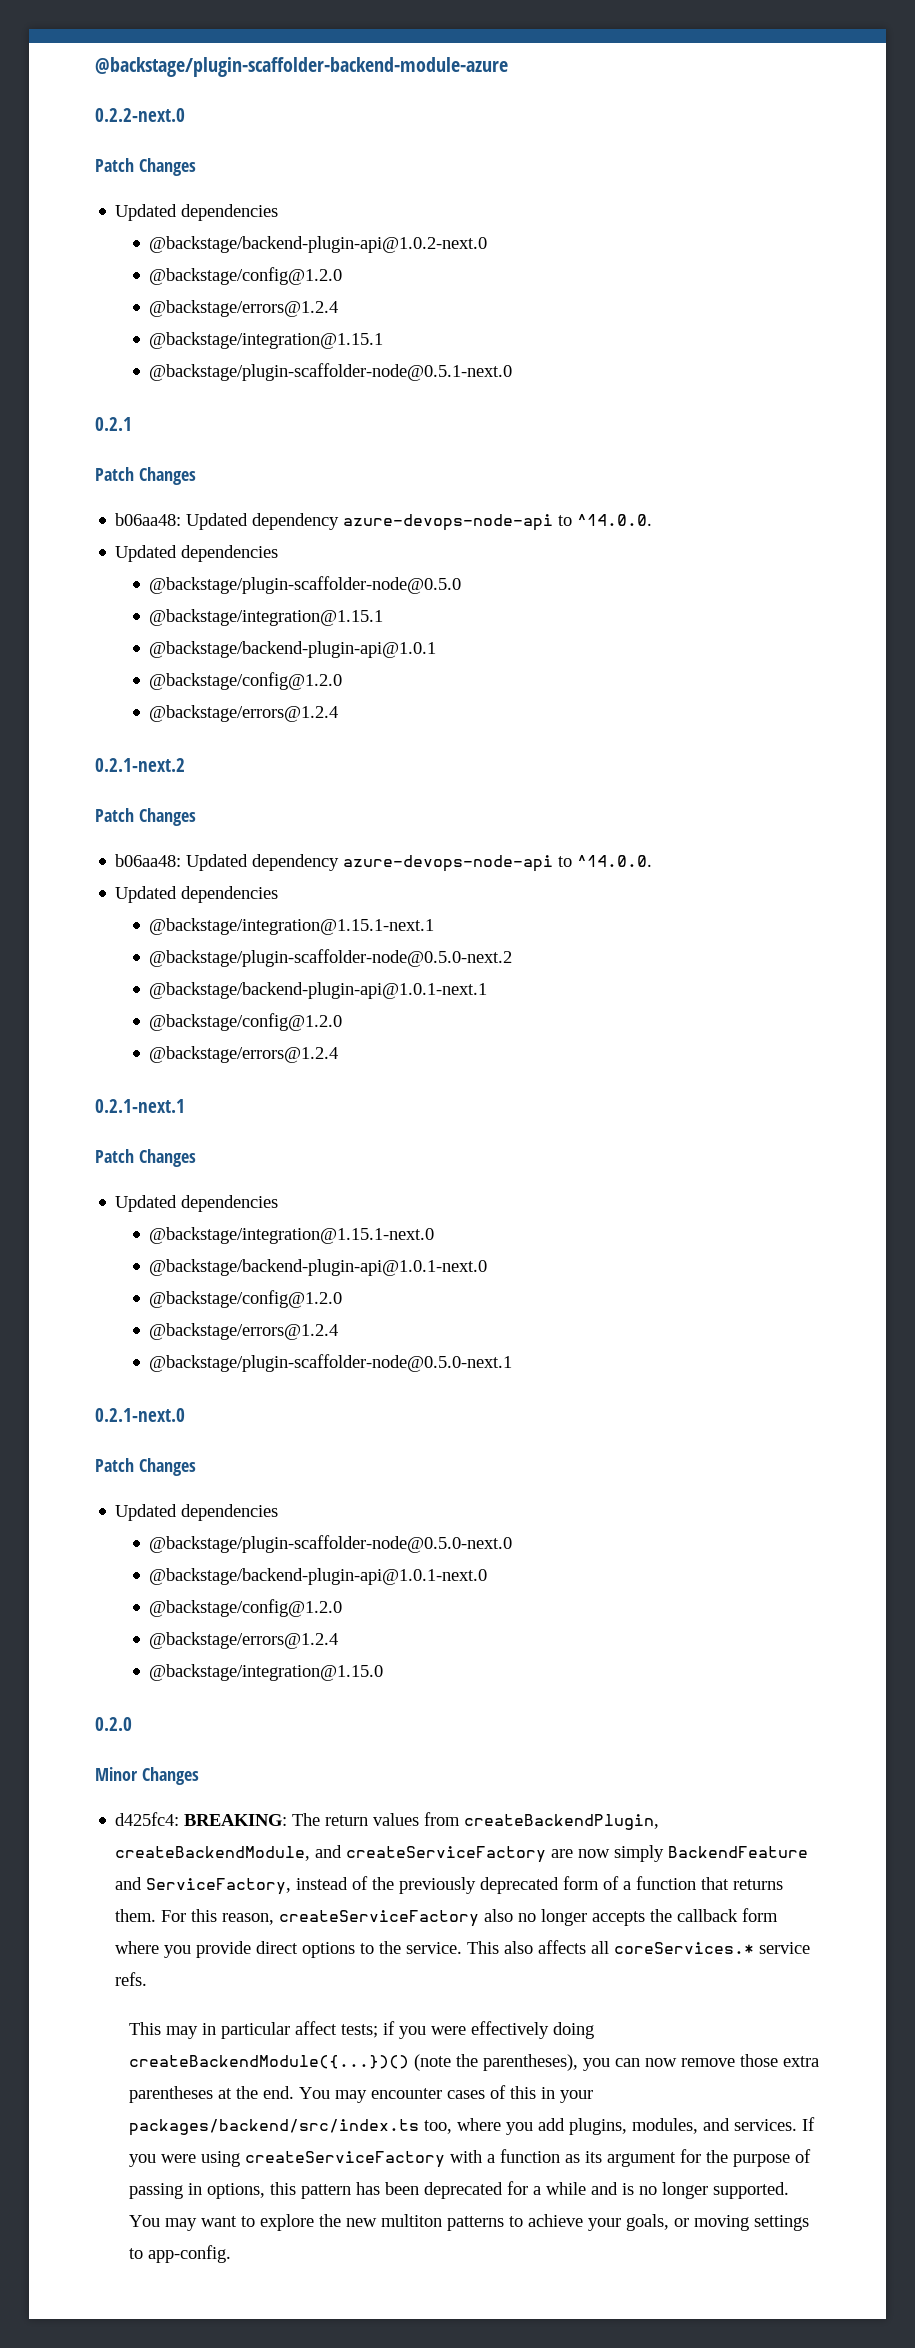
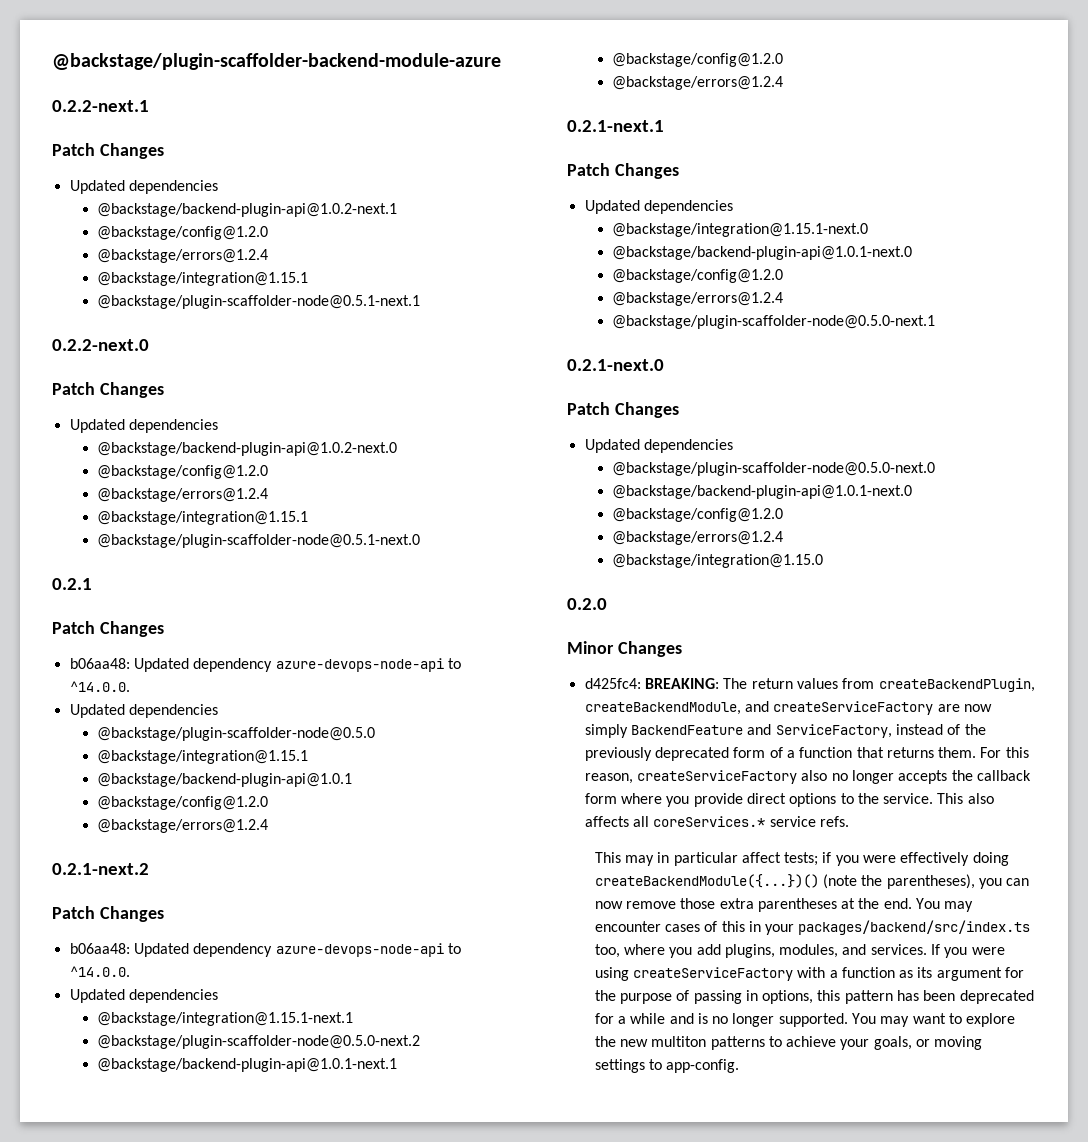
(508, 67) none -> [52,100,149,112] [52,143,164,159] [69,180,218,194] [97,203,398,217] [97,226,269,240] [97,249,269,263] [97,272,309,286] [97,295,421,309] // 0.2.2-next.1 // Patch Changes // Updated dependencies // @backstage/backend-plugin-api@1.0.2-next.1 // @backstage/config@1.2.0 // @backstage/errors@1.2.4 // @backstage/integration@1.15.1 // @backstage/plugin-scaffolder-node@0.5.1-next.1

